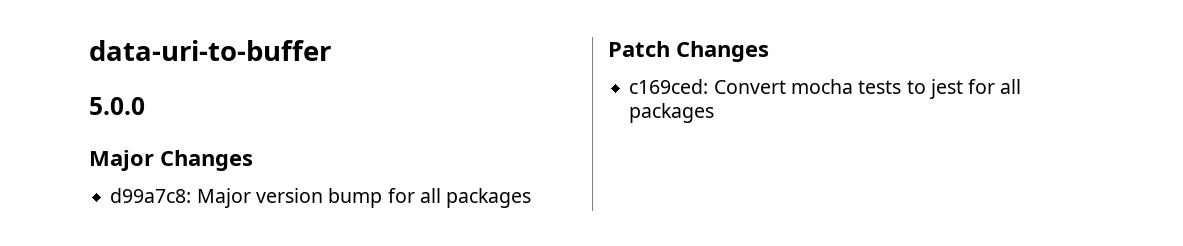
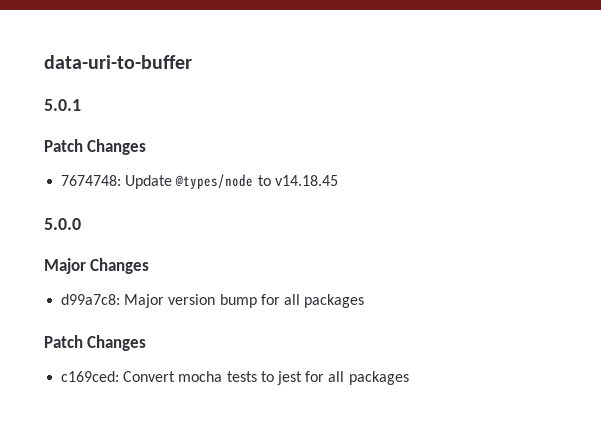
(331, 50) none -> [44,99,81,111] [44,139,147,155] [61,174,338,189] // 5.0.1 // Patch Changes // 7674748: Update @types/node to v14.18.45

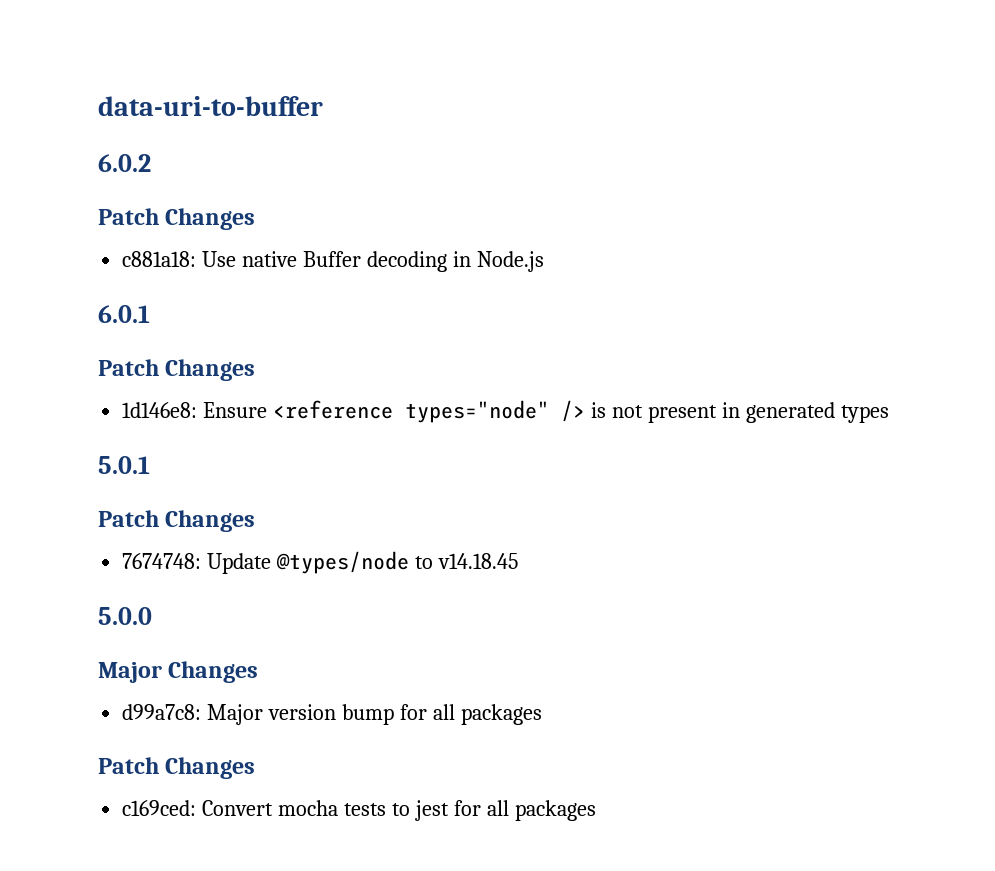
(192, 62) none -> [98,154,151,172] [98,208,256,230] [122,251,544,272] [98,305,150,323] [98,359,256,381] [122,400,889,423] // 6.0.2 // Patch Changes // c881a18: Use native Buffer decoding in Node.js // 6.0.1 // Patch Changes // 1d146e8: Ensure <reference types="node" /> is not present in generated types

